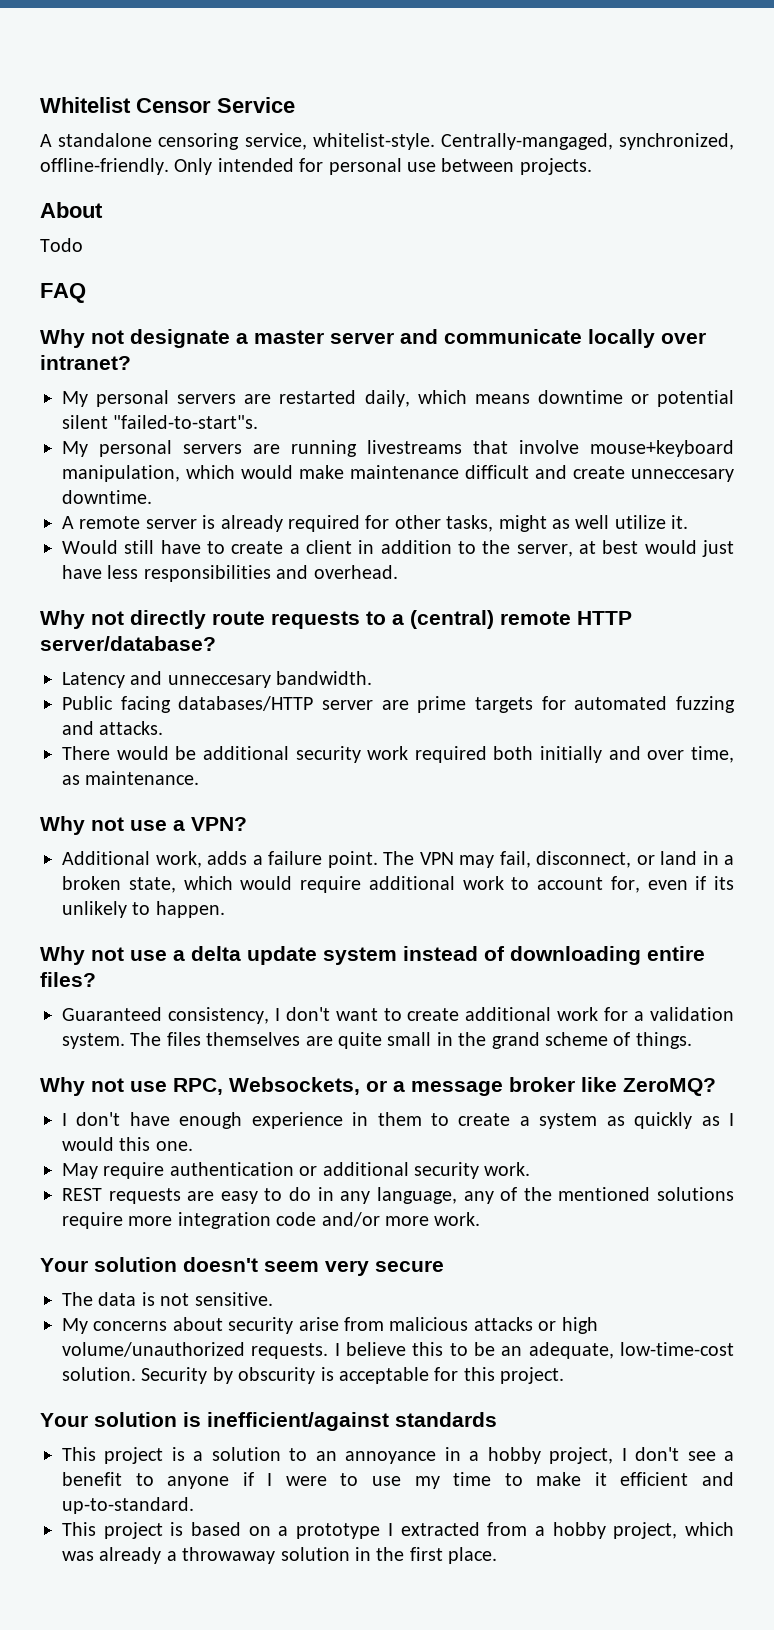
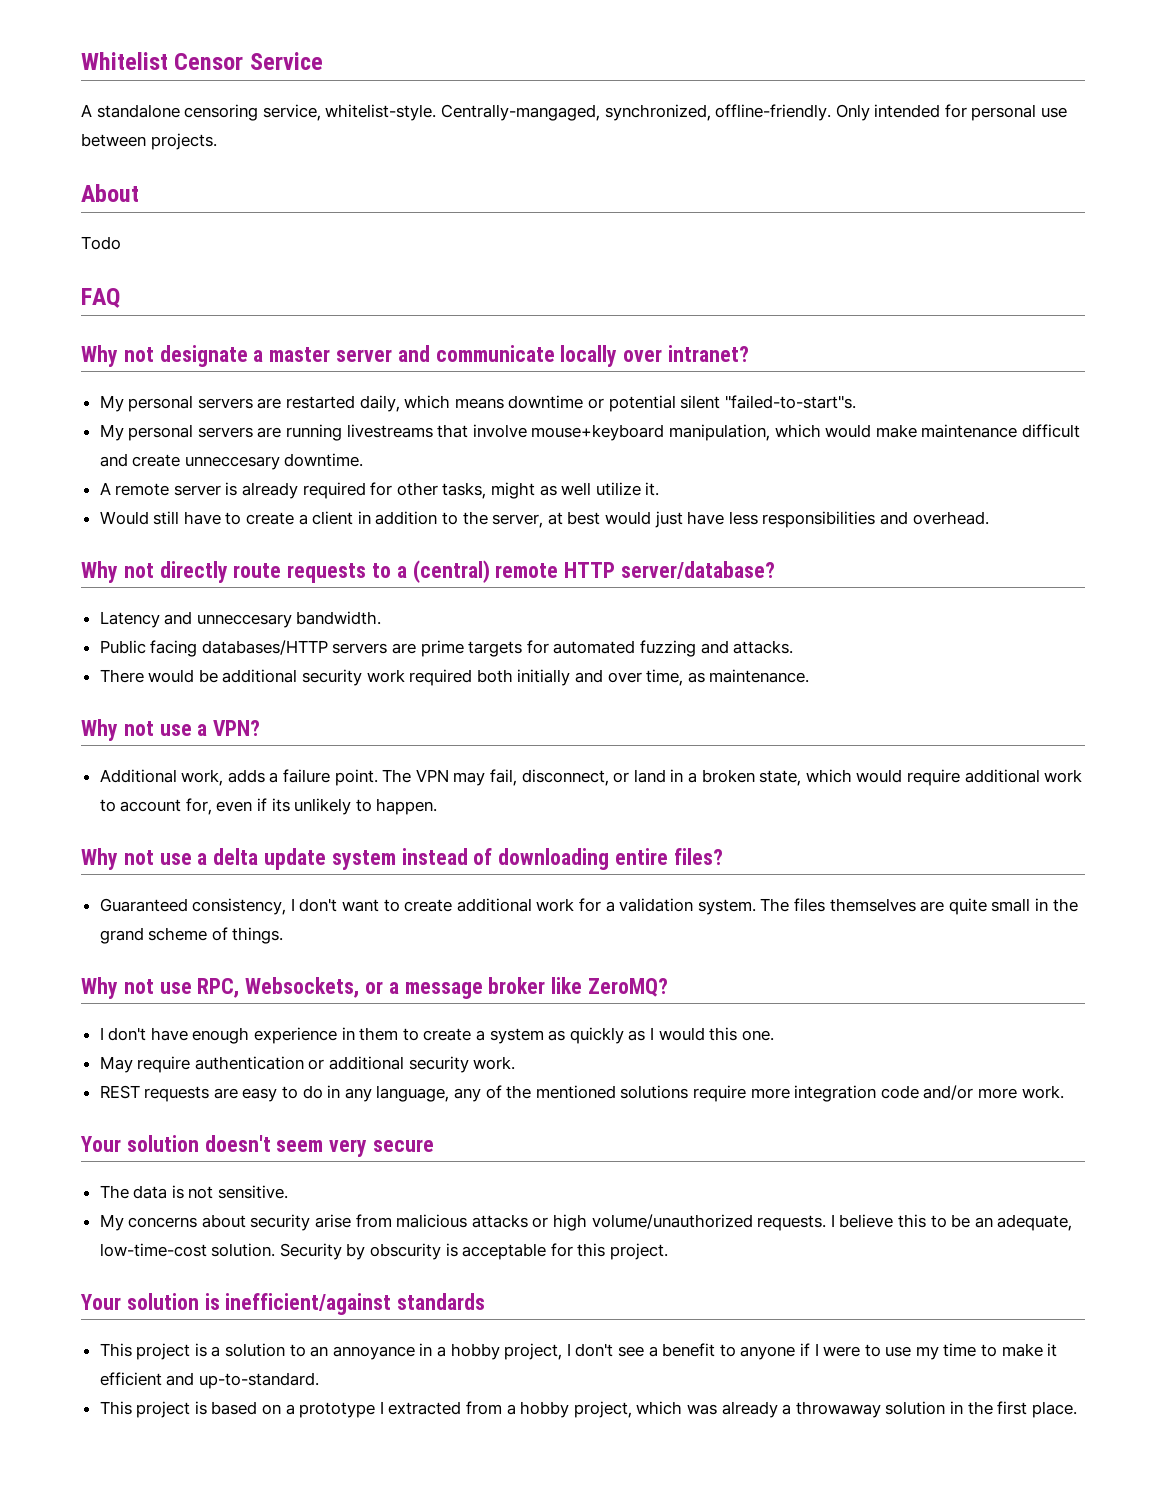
[322,700,373,710] server -> [332,643,388,654] servers

